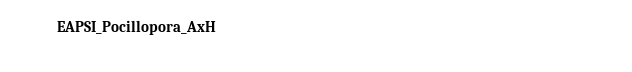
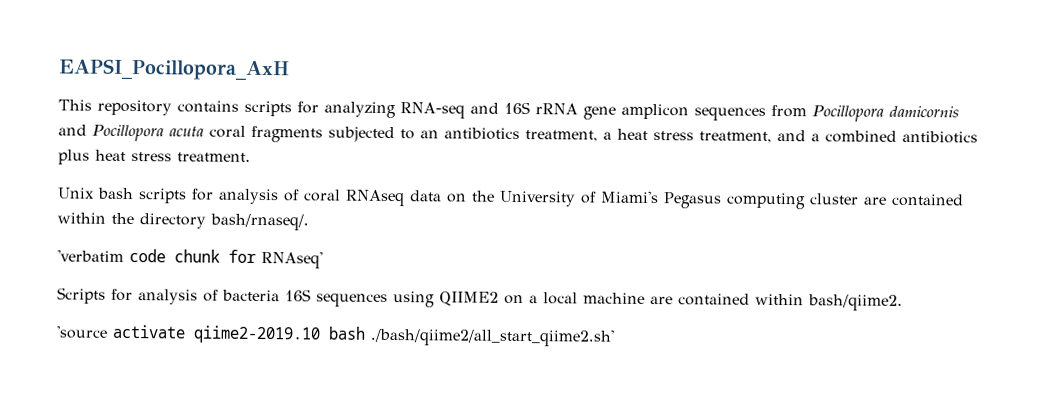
(216, 27) none -> [58,99,959,122] [58,124,978,144] [58,149,251,165] [58,187,964,210] [57,212,309,231] [57,249,323,269] [57,287,903,311] [56,324,615,347] // This repository contains scripts for analyzing RNA-seq and 16S rRNA gene amplicon sequences from Pocillopora damicornis and Pocillopora acuta coral fragments subjected to an antibiotics treatment, a heat stress treatment, and a combined antibiotics plus heat stress treatment. // Unix bash scripts for analysis of coral RNAseq data on the University of Miami's Pegasus computing cluster are contained within the directory bash/rnaseq/. // 'verbatim code chunk for RNAseq' // Scripts for analysis of bacteria 16S sequences using QIIME2 on a local machine are contained within bash/qiime2. // 'source activate qiime2-2019.10 bash ./bash/qiime2/all_start_qiime2.sh'

